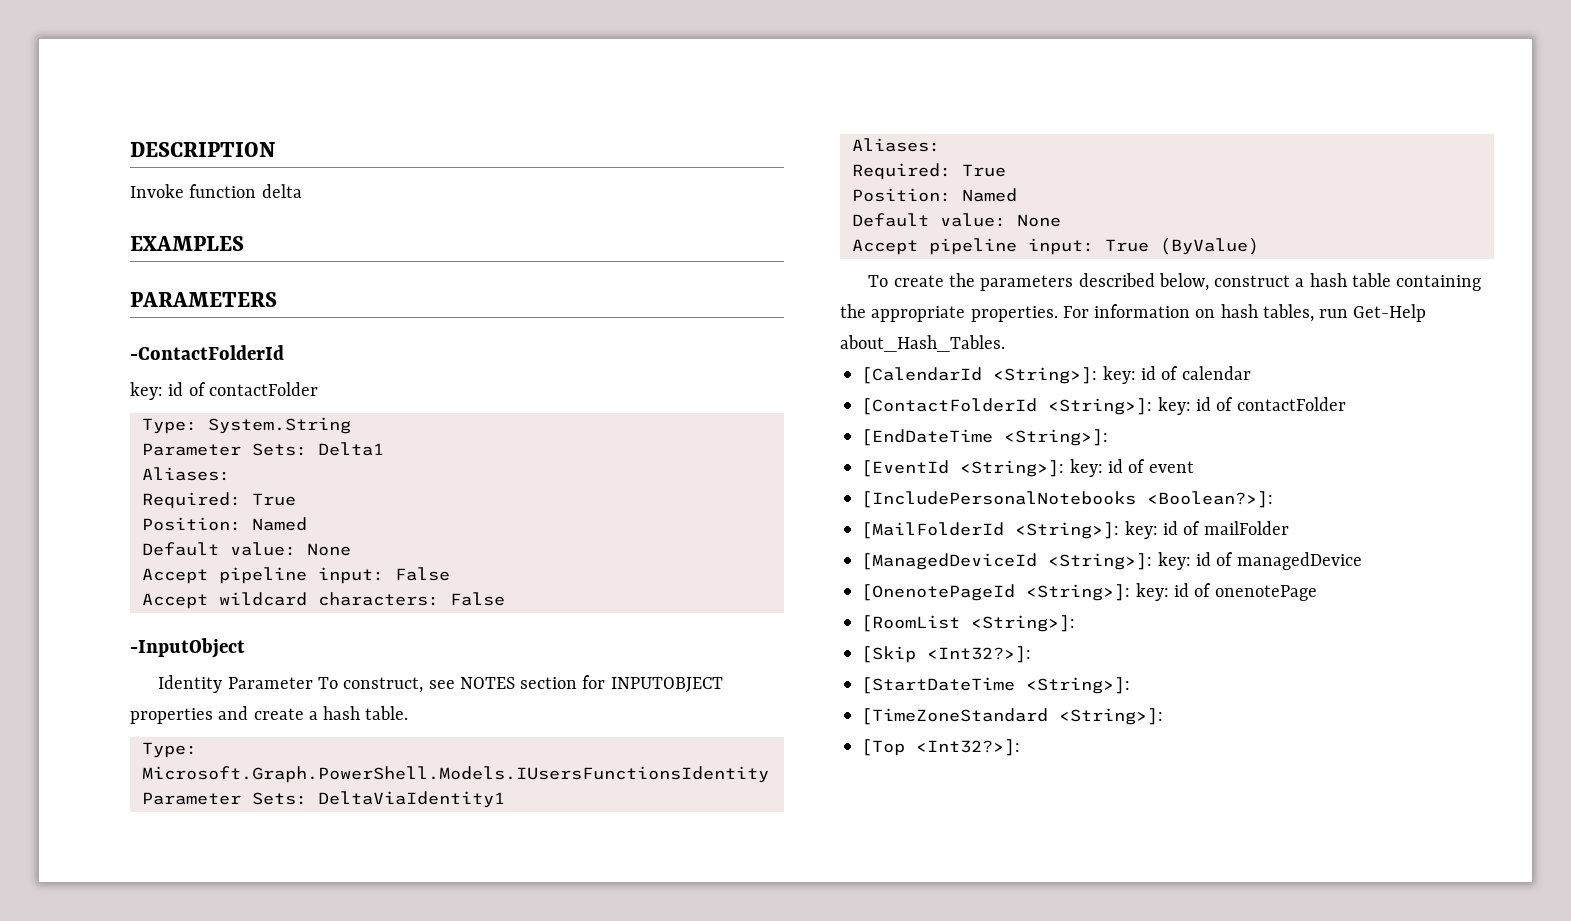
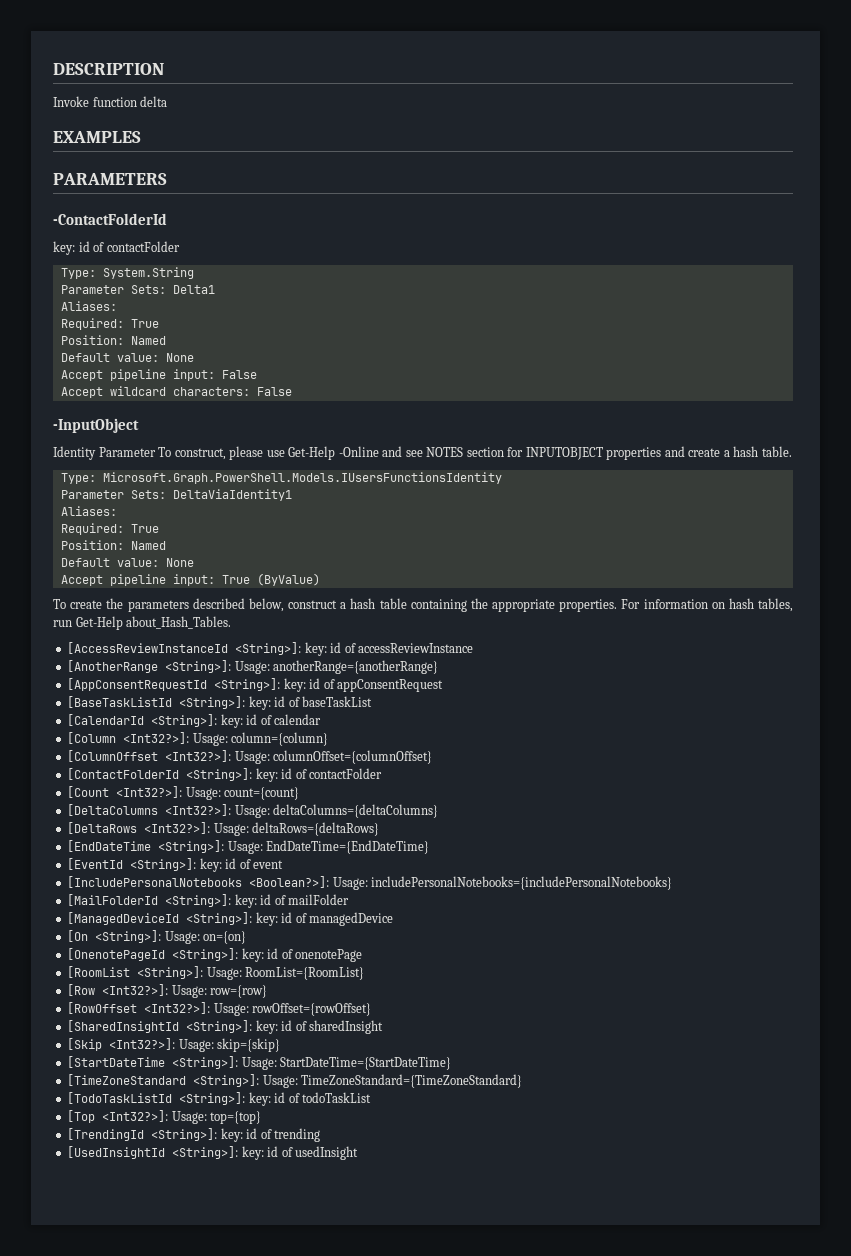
(424, 685) none -> [229,446,403,460] please use Get-Help -Online and
(1005, 343) none -> [67,642,474,656] [67,660,439,674] [67,678,444,692] [67,696,373,710] // [AccessReviewInstanceId <String>]: key: id of accessReviewInstance // [AnotherRange <String>]: Usage: anotherRange={anotherRange} // [AppConsentRequestId <String>]: key: id of appConsentRequest // [BaseTaskListId <String>]: key: id of baseTaskList
(1251, 373) none -> [67,732,329,746] [67,750,433,764] // [Column <Int32?>]: Usage: column={column} // [ColumnOffset <Int32?>]: Usage: columnOffset={columnOffset}
(1346, 404) none -> [67,786,300,800] [67,804,439,818] [67,822,380,836] // [Count <Int32?>]: Usage: count={count} // [DeltaColumns <Int32?>]: Usage: deltaColumns={deltaColumns} // [DeltaRows <Int32?>]: Usage: deltaRows={deltaRows}
(1109, 437) none -> [227,840,430,854] Usage: EndDateTime={EndDateTime}
(1274, 499) none -> [332,876,673,890] Usage: includePersonalNotebooks={includePersonalNotebooks}
(1362, 561) none -> [67,930,247,944] // [On <String>]: Usage: on={on}
(1076, 623) none -> [206,967,365,980] [67,984,268,998] [67,1002,372,1016] [67,1020,384,1034] Usage: RoomList={RoomList} // [Row <Int32?>]: Usage: row={row} // [RowOffset <Int32?>]: Usage: rowOffset={rowOffset} // [SharedInsightId <String>]: key: id of sharedInsight
(1032, 654) none -> [178,1038,281,1052] Usage: skip={skip}
(1131, 685) none -> [241,1057,452,1070] Usage: StartDateTime={StartDateTime}
[861,739,1021,756] // [Top <Int32?>]: -> [262,1074,523,1088] [67,1092,372,1106] [67,1110,262,1124] [67,1128,321,1142] [67,1146,359,1160] Usage: TimeZoneStandard={TimeZoneStandard} // [TodoTaskListId <String>]: key: id of todoTaskList // [Top <Int32?>]: Usage: top={top} // [TrendingId <String>]: key: id of trending // [UsedInsightId <String>]: key: id of usedInsight

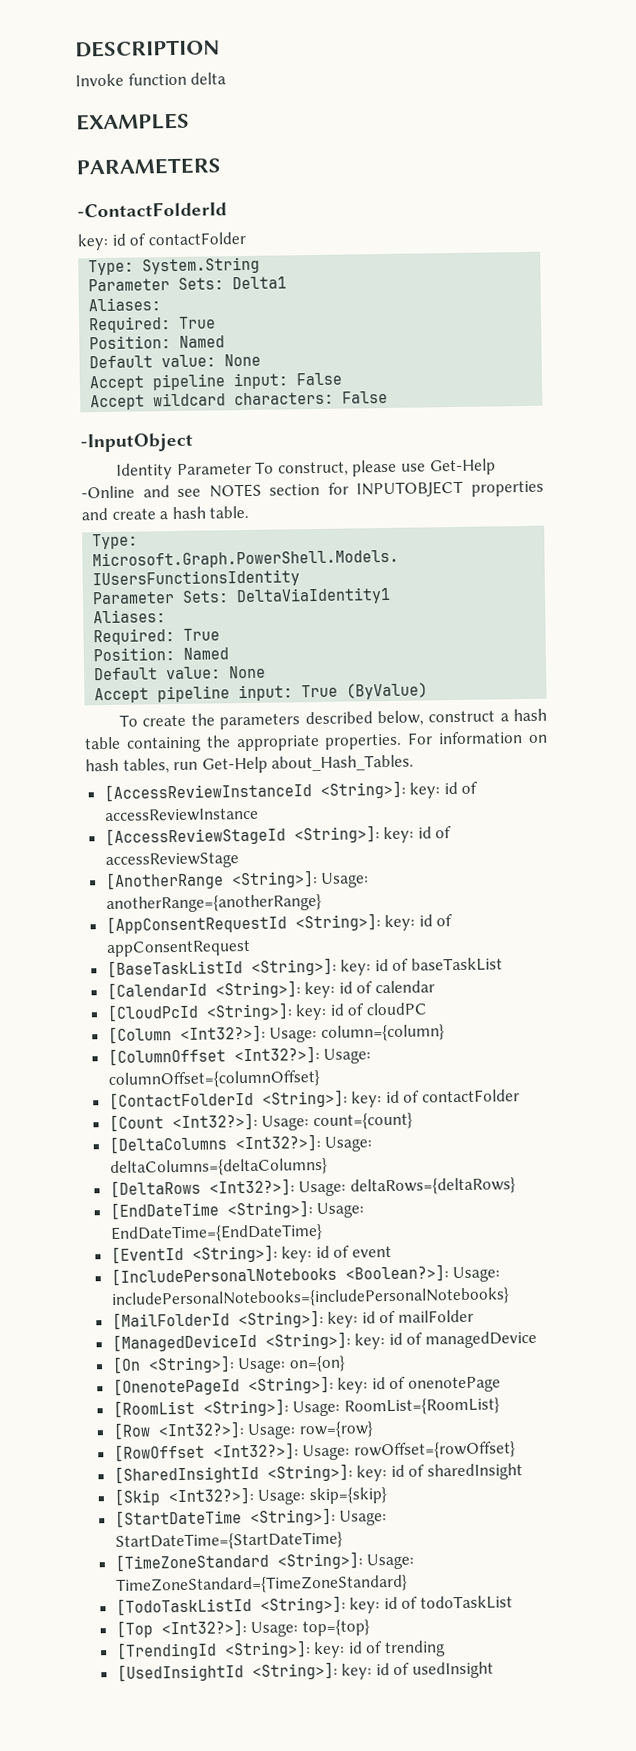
(474, 648) none -> [104,825,453,847] [104,852,239,870] // [AccessReviewStageId <String>]: key: id of accessReviewStage
(322, 719) none -> [106,1002,428,1023] // [CloudPcId <String>]: key: id of cloudPC

